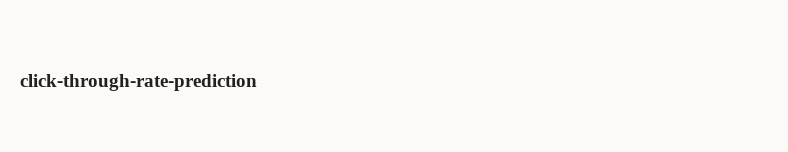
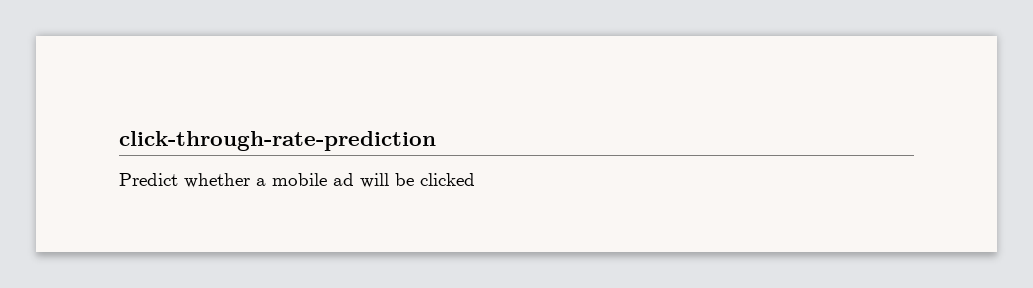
(257, 82) none -> [119,173,475,188] // Predict whether a mobile ad will be clicked

